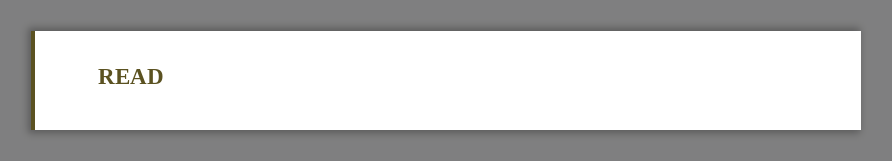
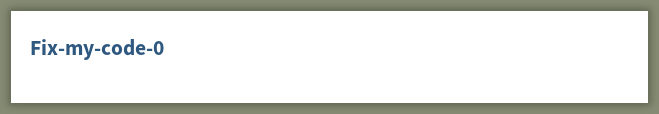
[98,69,164,84] READ -> [30,39,164,60] Fix-my-code-0

